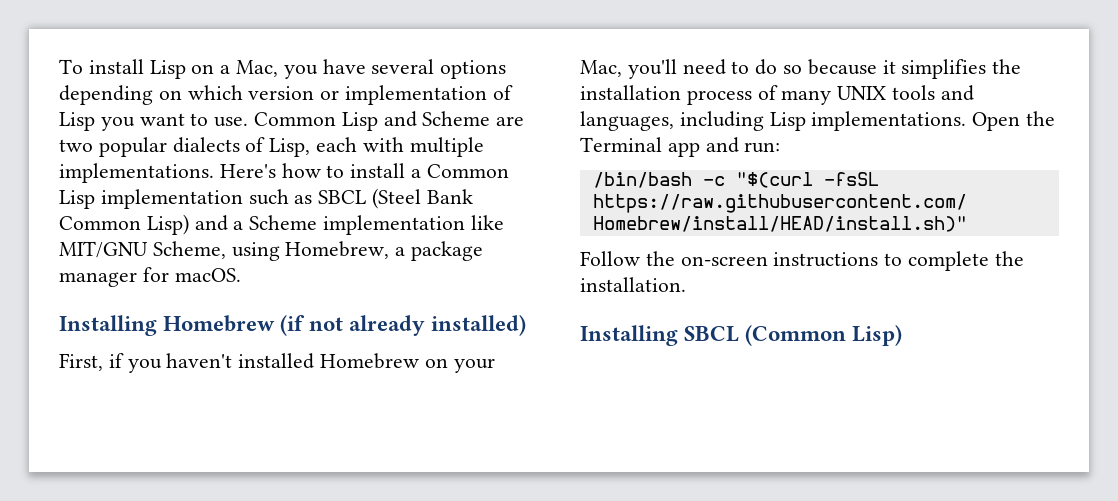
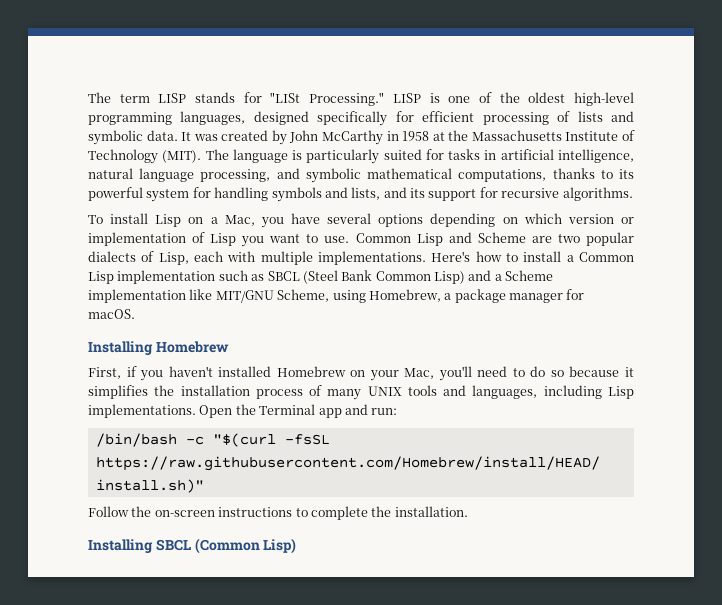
(59, 66) none -> [88,92,634,106] [88,111,635,126] [88,130,635,145] [88,149,634,164] [88,168,634,183] [88,187,633,202] The term LISP stands for "LISt Processing." LISP is one of the oldest high-level programming languages, designed specifically for efficient processing of lists and symbolic data. It was created by John McCarthy in 1958 at the Massachusetts Institute of Technology (MIT). The language is particularly suited for tasks in artificial intelligence, natural language processing, and symbolic mathematical computations, thanks to its powerful system for handling symbols and lists, and its support for recursive algorithms. //
[280,315,527,336] (if not already installed) -> (229, 347) none

